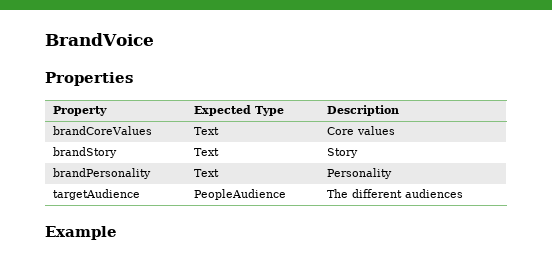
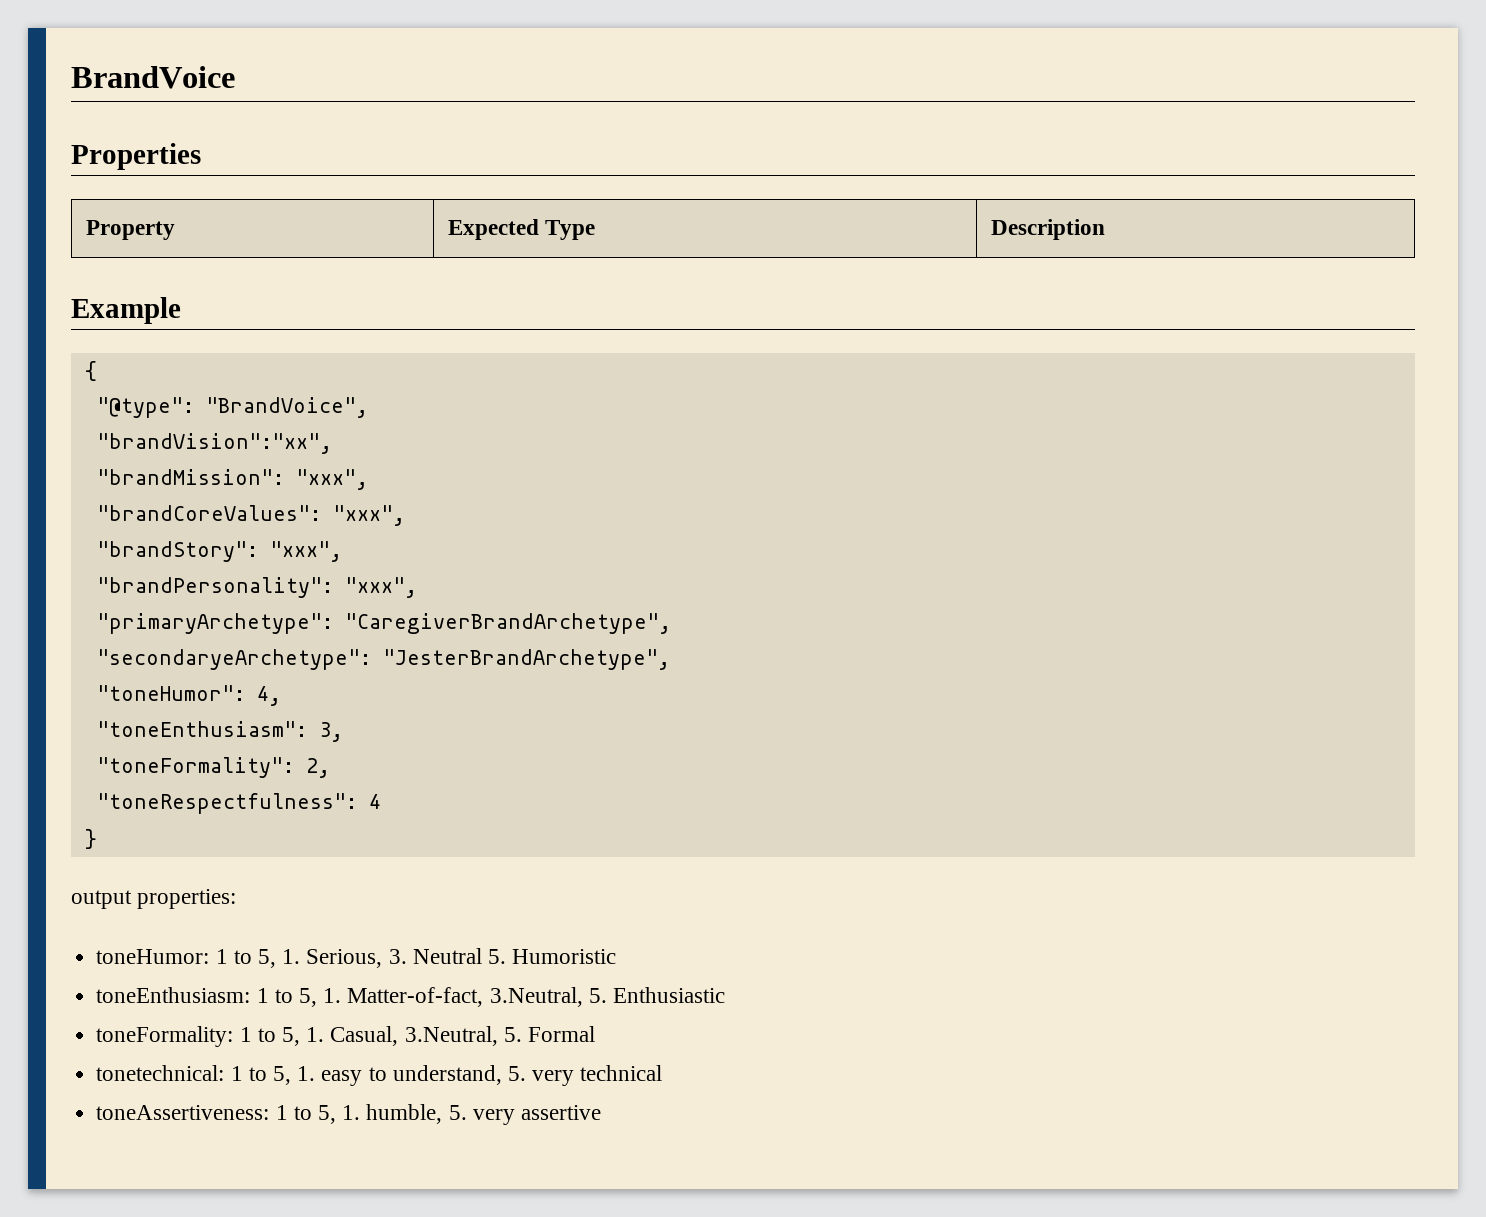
[52,126,152,135] [193,127,219,135] [326,126,395,135] [52,147,117,158] [193,148,219,156] [326,148,358,158] [52,168,151,179] [193,169,219,177] [326,168,392,179] [52,189,140,200] [193,189,286,200] [326,189,463,198] [45,226,117,240] // brandCoreValues | Text | Core values // brandStory | Text | Story // brandPersonality | Text | Personality // targetAudience | PeopleAudience | The different audiences // Example -> [71,297,181,324] [84,361,97,381] [96,397,368,418] [96,433,332,454] [96,469,368,490] [96,505,405,526] [96,541,342,562] [96,577,417,598] [96,613,671,634] [96,649,670,670] [96,685,281,706] [96,721,343,742] [96,757,330,778] [96,793,381,814] [84,829,97,849] [71,889,237,909] [96,948,617,968] [96,987,725,1007] [96,1026,595,1047] [96,1065,663,1086] [96,1104,601,1125] // Example // { // "@type": "BrandVoice", // "brandVision":"xx", // "brandMission": "xxx", // "brandCoreValues": "xxx", // "brandStory": "xxx", // "brandPersonality": "xxx", // "primaryArchetype": "CaregiverBrandArchetype", // "secondaryeArchetype": "JesterBrandArchetype", // "toneHumor": 4, // "toneEnthusiasm": 3, // "toneFormality": 2, // "toneRespectfulness": 4 // } // output properties: // toneHumor: 1 to 5, 1. Serious, 3. Neutral 5. Humoristic // toneEnthusiasm: 1 to 5, 1. Matter-of-fact, 3.Neutral, 5. Enthusiastic // toneFormality: 1 to 5, 1. Casual, 3.Neutral, 5. Formal // tonetechnical: 1 to 5, 1. easy to understand, 5. very technical // toneAssertiveness: 1 to 5, 1. humble, 5. very assertive

